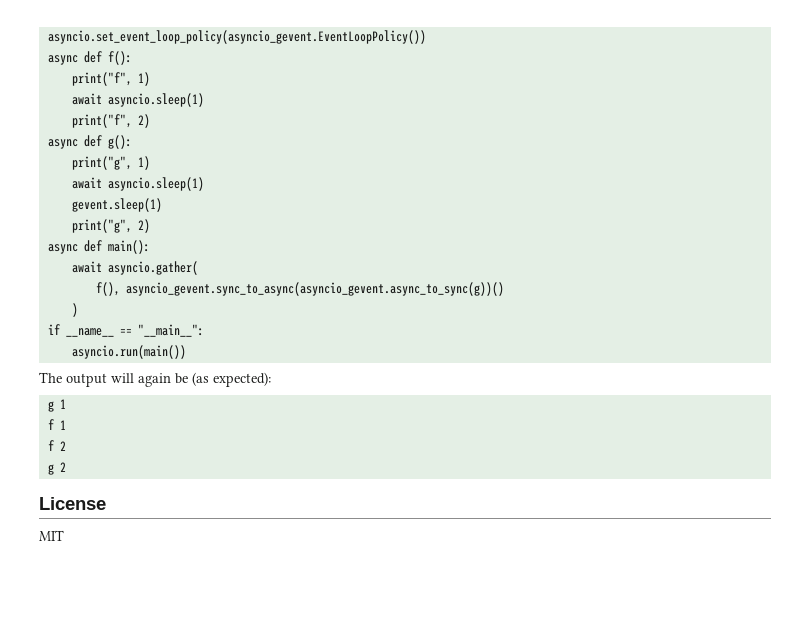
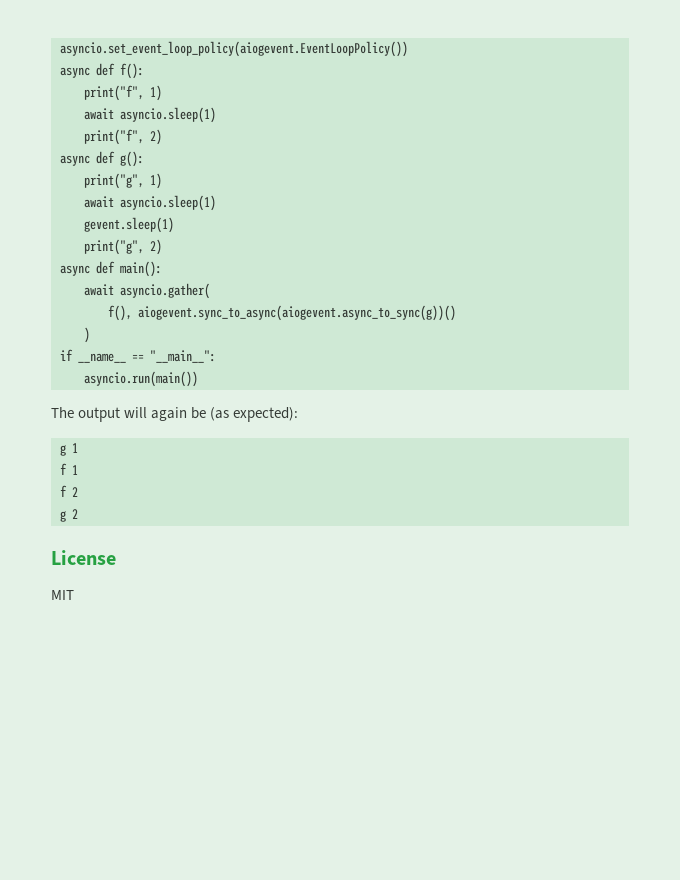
[47,30,426,44] asyncio.set_event_loop_policy(asyncio_gevent.EventLoopPolicy()) -> [60,41,408,57] asyncio.set_event_loop_policy(aiogevent.EventLoopPolicy())
[125,282,504,296] asyncio_gevent.sync_to_async(asyncio_gevent.async_to_sync(g))() -> [138,305,456,321] aiogevent.sync_to_async(aiogevent.async_to_sync(g))()

